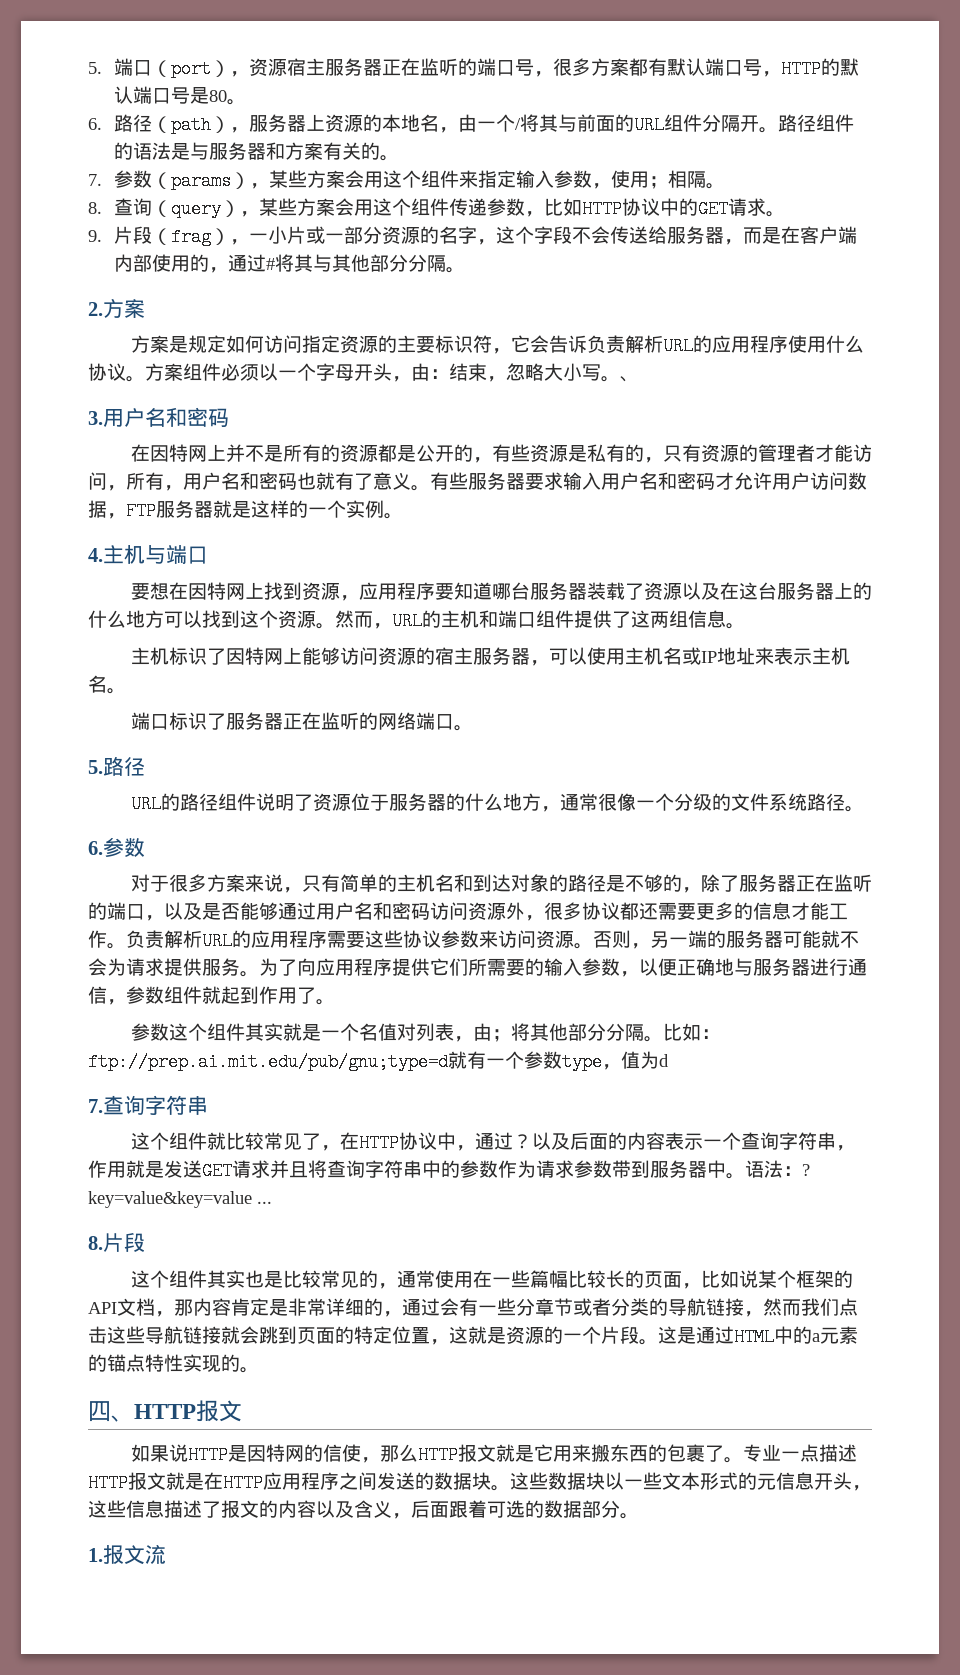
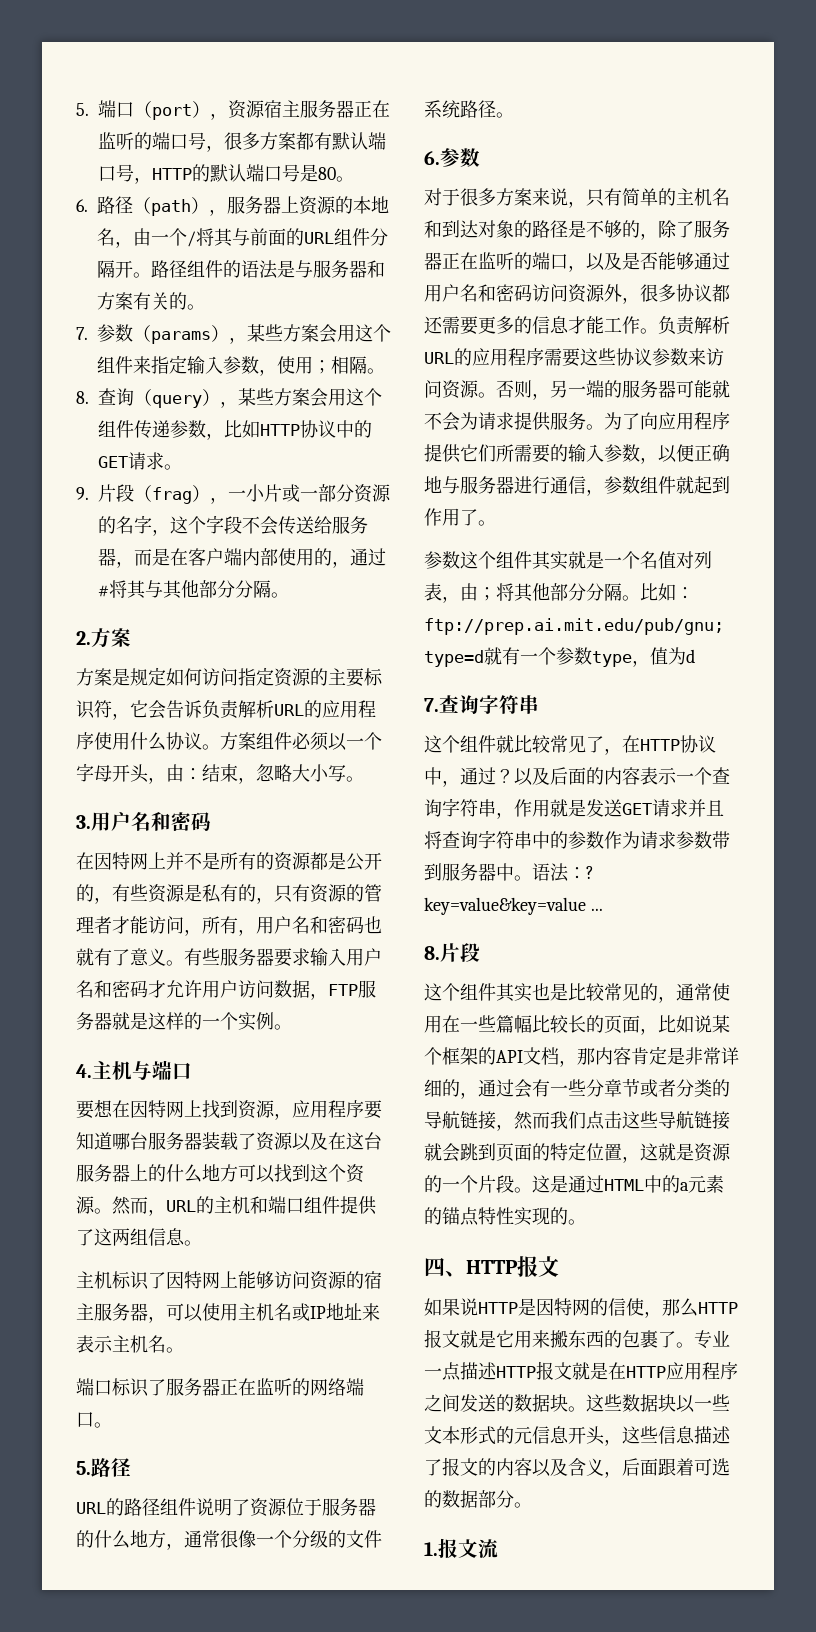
[620,376,639,382] 、 -> (364, 779) none

